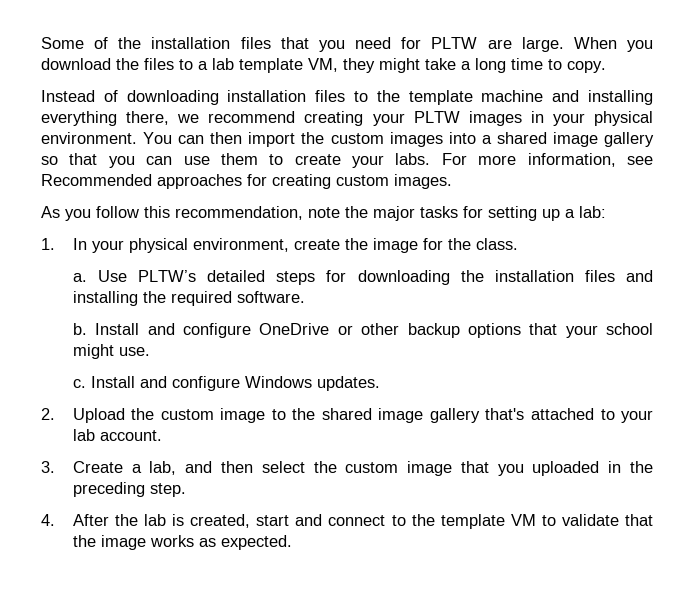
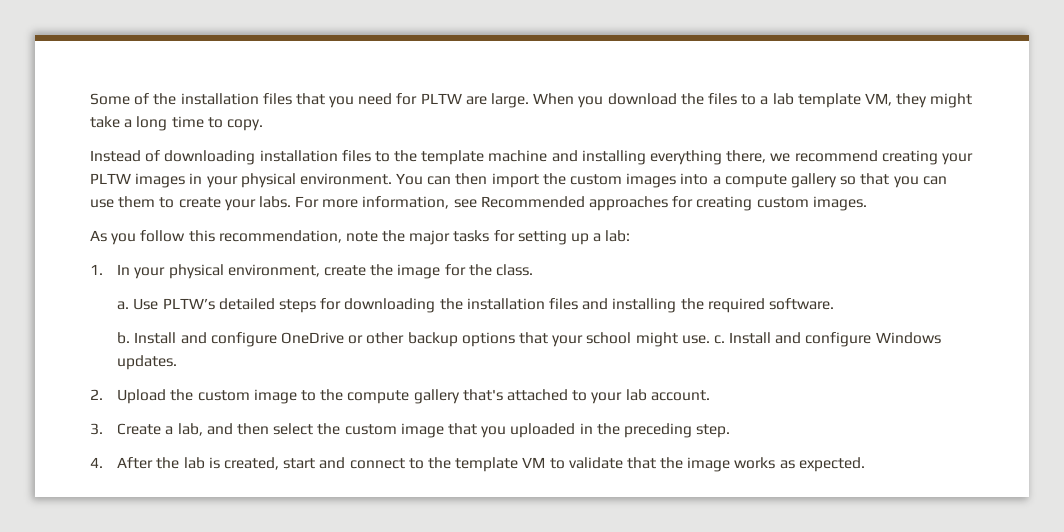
[496,132,598,147] shared image -> [724,174,787,188] compute
(150, 351) // -> (710, 339) none
[321,408,424,423] shared image -> [347,390,410,404] compute

